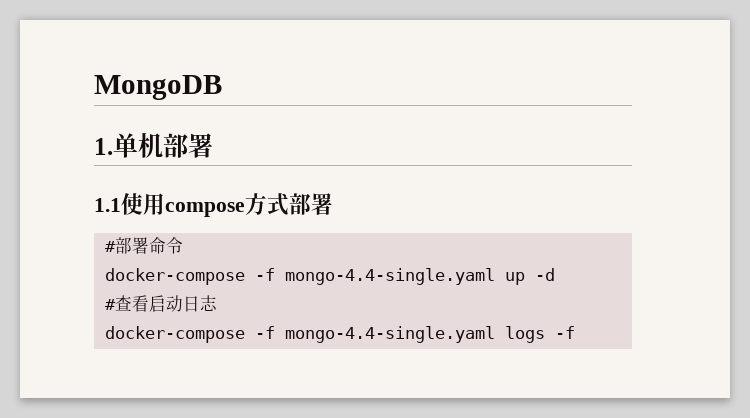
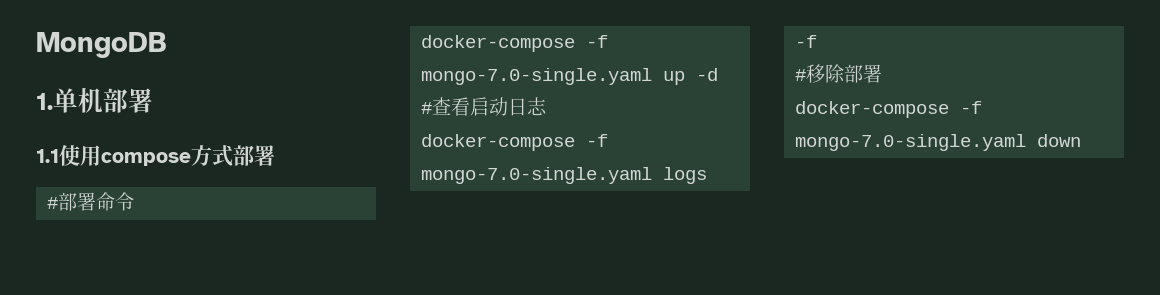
[285,268,496,285] mongo-4.4-single.yaml -> [420,68,652,85] mongo-7.0-single.yaml
[285,326,496,343] mongo-4.4-single.yaml -> [420,167,652,184] mongo-7.0-single.yaml
(576, 332) none -> [794,64,882,83] [794,101,982,118] [794,134,1081,151] // #移除部署 // docker-compose -f mongo-7.0-single.yaml down

